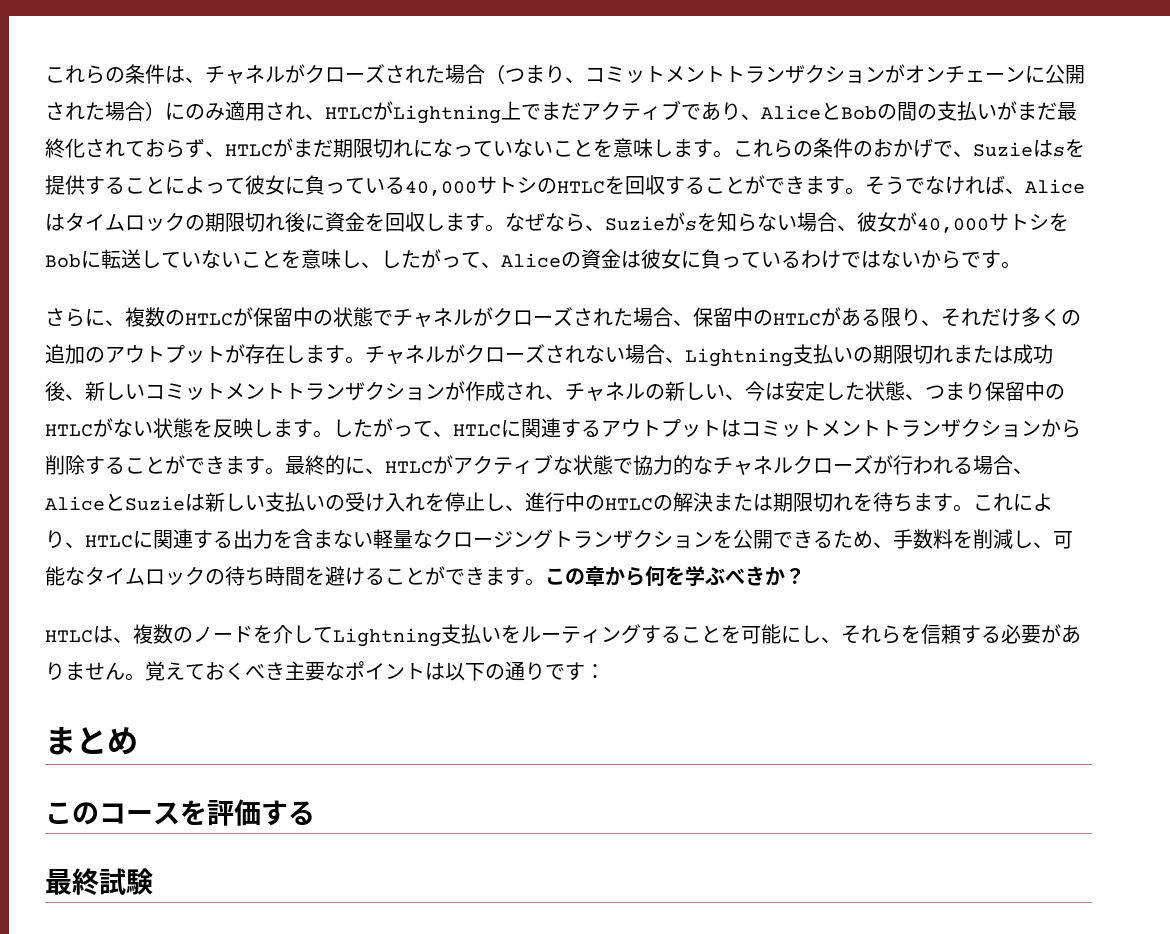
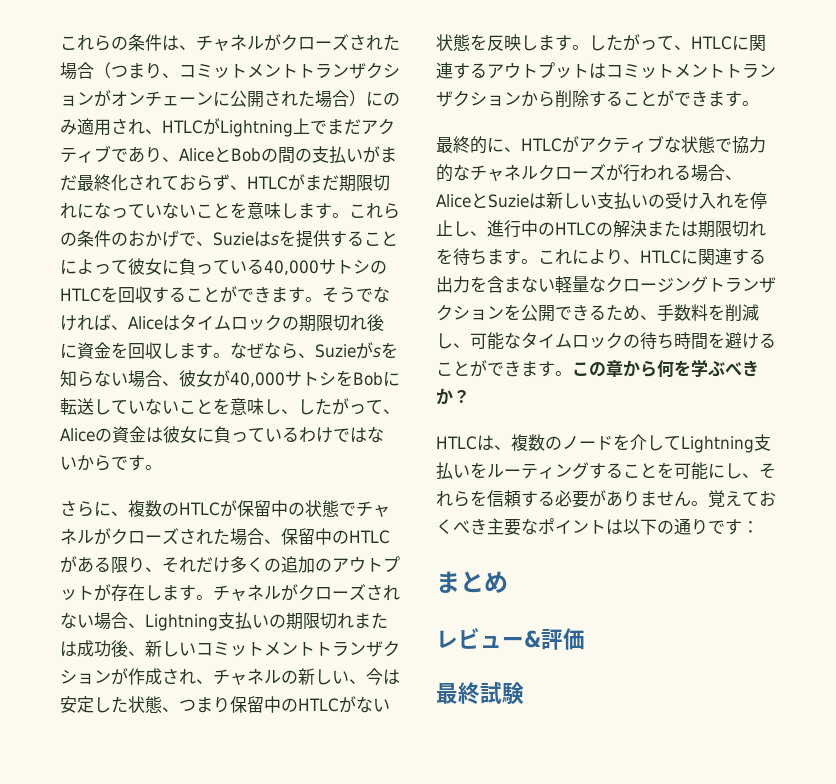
(285, 471) none -> (759, 103) //
[45,800,207,825] このコースを -> [436,628,541,649] レビュー&
[261,800,315,826] する -> (585, 639) none

